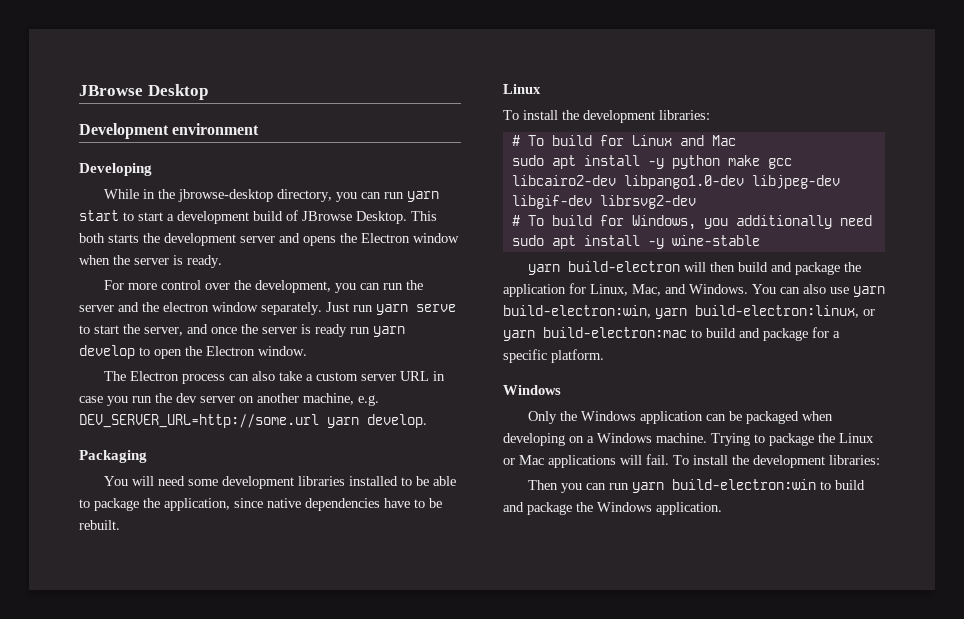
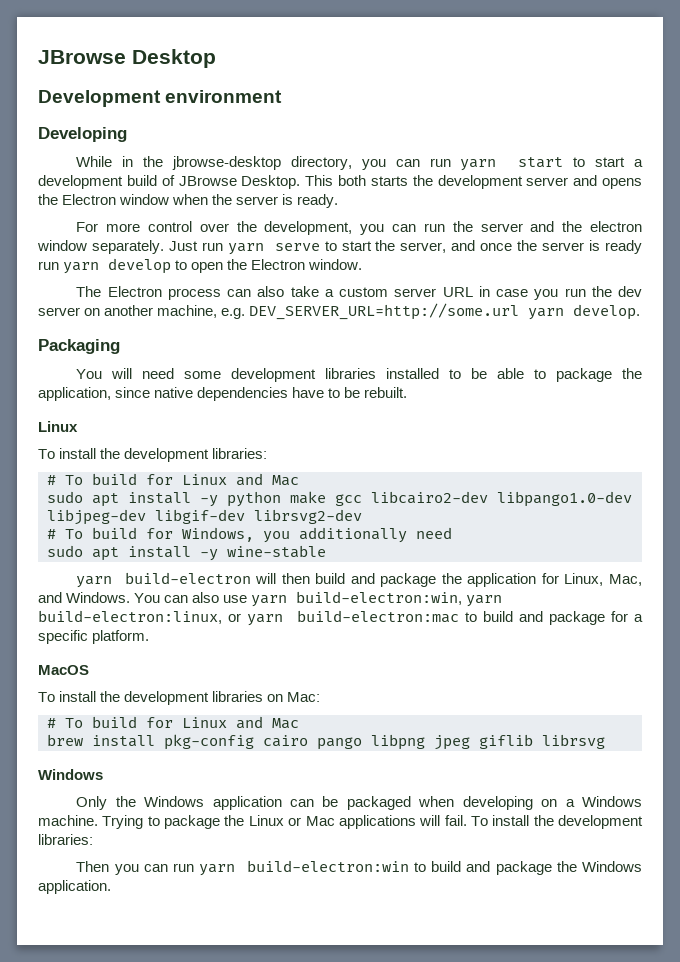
(604, 356) none -> [38,665,89,675] [38,691,321,705] [47,716,299,729] [47,734,605,750] // MacOS // To install the development libraries on Mac: // # To build for Linux and Mac // brew install pkg-config cairo pango libpng jpeg giflib librsvg

